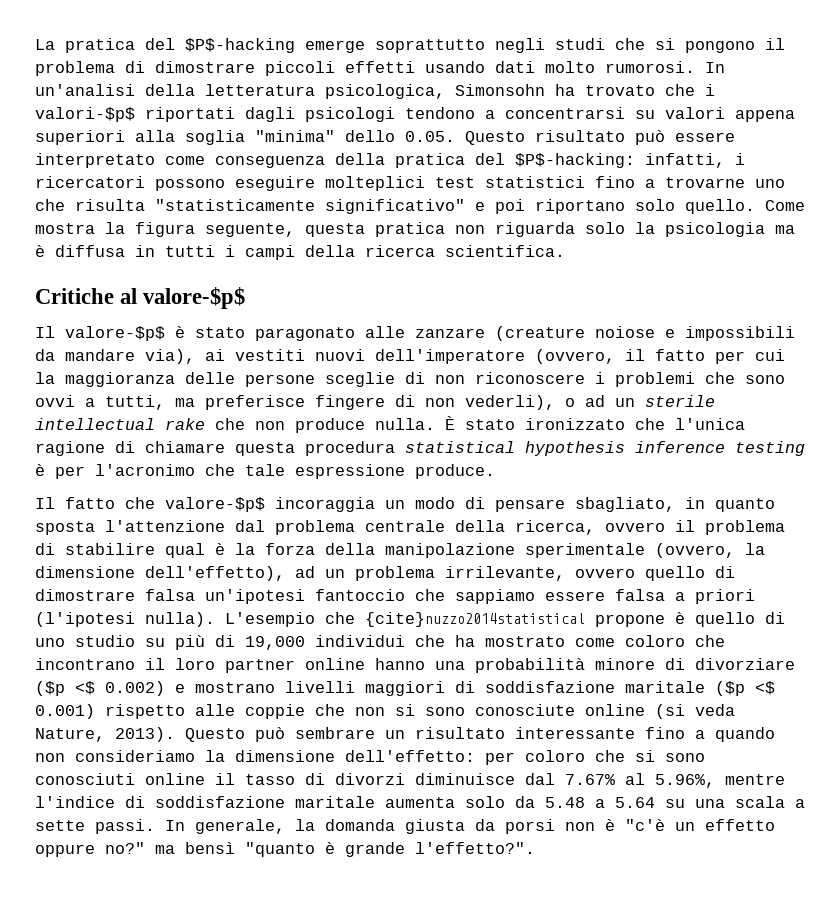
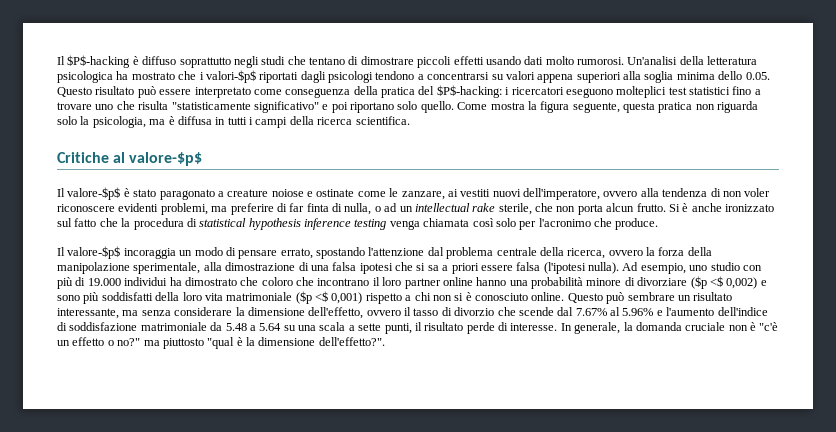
[35,38,785,53] [35,61,115,76] La pratica del $P$-hacking emerge soprattutto negli studi che si pongono il problema -> [57,55,345,68] Il $P$-hacking è diffuso soprattutto negli studi che tentano
[705,62,725,73] [35,84,655,99] In un'analisi della letteratura psicologica, Simonsohn ha trovato -> [627,56,758,65] [57,71,175,83] Un'analisi della letteratura psicologica ha mostrato
[255,130,335,142] "minima" -> [676,72,715,80] minima
[645,153,725,168] infatti, -> (502, 91) none
[155,176,315,191] possono eseguire -> [565,88,613,98] eseguono
[665,177,745,188] trovarne -> [57,102,92,110] trovare
[665,222,765,237] psicologia -> [92,116,146,128] psicologia,
[365,326,795,341] [35,349,785,364] [35,372,785,387] [35,395,555,410] alle zanzare (creature noiose e impossibili da mandare via), ai vestiti nuovi dell'imperatore (ovvero, il fatto per cui la maggioranza delle persone sceglie di non riconoscere i problemi che sono ovvi a tutti, ma preferisce fingere di non vederli), -> [217,188,771,200] [57,203,372,215] a creature noiose e ostinate come le zanzare, ai vestiti nuovi dell'imperatore, ovvero alla tendenza di non voler riconoscere evidenti problemi, ma preferire di far finta di nulla,
[645,395,715,407] sterile -> (413, 209) none
[215,416,745,433] [35,441,805,456] [35,464,45,476] che non produce nulla. È stato ironizzato che l'unica ragione di chiamare questa procedura statistical hypothesis inference testing è -> [498,203,774,215] [57,218,516,230] sterile, che non porta alcun frutto. Si è anche ironizzato sul fatto che la procedura di statistical hypothesis inference testing venga chiamata così solo
[245,464,405,479] tale espressione -> (612, 222) none
[65,497,155,509] fatto che -> (65, 251) none
[575,497,775,512] [35,521,95,535] sbagliato, in quanto sposta -> [280,247,365,259] errato, spostando
[675,520,785,535] [35,543,765,558] [35,566,735,581] [35,589,755,604] [35,612,785,627] il problema di stabilire qual è la forza della manipolazione sperimentale (ovvero, la dimensione dell'effetto), ad un problema irrilevante, ovvero quello di dimostrare falsa un'ipotesi fantoccio che sappiamo essere falsa a priori (l'ipotesi nulla). L'esempio che {cite}nuzzo2014statistical propone è quello di -> [646,247,712,256] [57,262,686,274] la forza della manipolazione sperimentale, alla dimostrazione di una falsa ipotesi che si sa a priori essere falsa (l'ipotesi nulla). Ad esempio,
[145,638,165,647] su -> [742,265,762,271] con
[245,635,615,650] 19,000 individui che ha mostrato come -> [87,277,259,286] 19.000 individui ha dimostrato che
[105,681,775,696] [35,704,735,719] [35,727,175,742] 0.002) e mostrano livelli maggiori di soddisfazione maritale ($p <$ 0.001) rispetto alle coppie che non si sono conosciute online (si veda Nature, 2013). -> [726,277,767,289] [57,291,565,304] 0,002) e sono più soddisfatti della loro vita matrimoniale ($p <$ 0,001) rispetto a chi non si è conosciuto online.
[515,727,775,742] [35,750,705,765] [35,773,785,788] [35,796,505,808] interessante fino a quando non consideriamo la dimensione dell'effetto: per coloro che si sono conosciuti online il tasso di divorzi diminuisce dal 7.67% al 5.96%, mentre l'indice di soddisfazione maritale aumenta solo -> [57,307,768,319] [57,322,207,331] interessante, ma senza considerare la dimensione dell'effetto, ovvero il tasso di divorzio che scende dal 7.67% al 5.96% e l'aumento dell'indice di soddisfazione matrimoniale
[95,819,155,834] passi. -> [384,322,558,334] punti, il risultato perde di interesse.
[405,819,555,834] giusta da porsi -> [685,322,726,331] cruciale
[35,844,95,857] oppure -> [107,340,114,346] o
[185,842,535,857] bensì "quanto è grande l'effetto?". -> [162,337,385,349] piuttosto "qual è la dimensione dell'effetto?".

